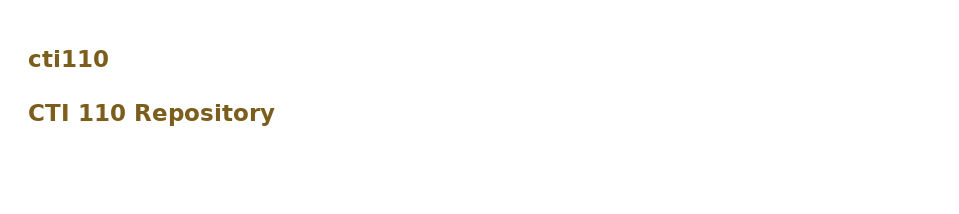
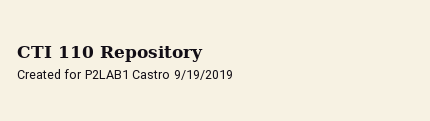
[28,50,109,67] cti110 // -> (17, 52) none
(275, 115) none -> [17,69,233,80] // Created for P2LAB1 Castro 9/19/2019

